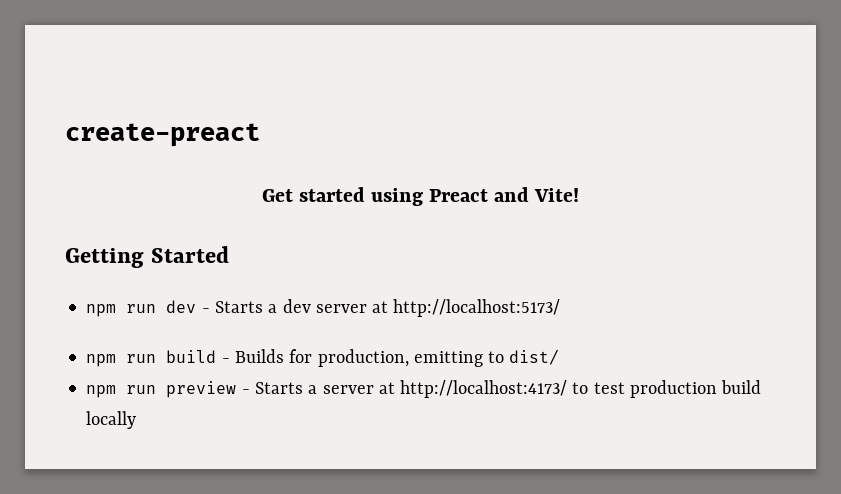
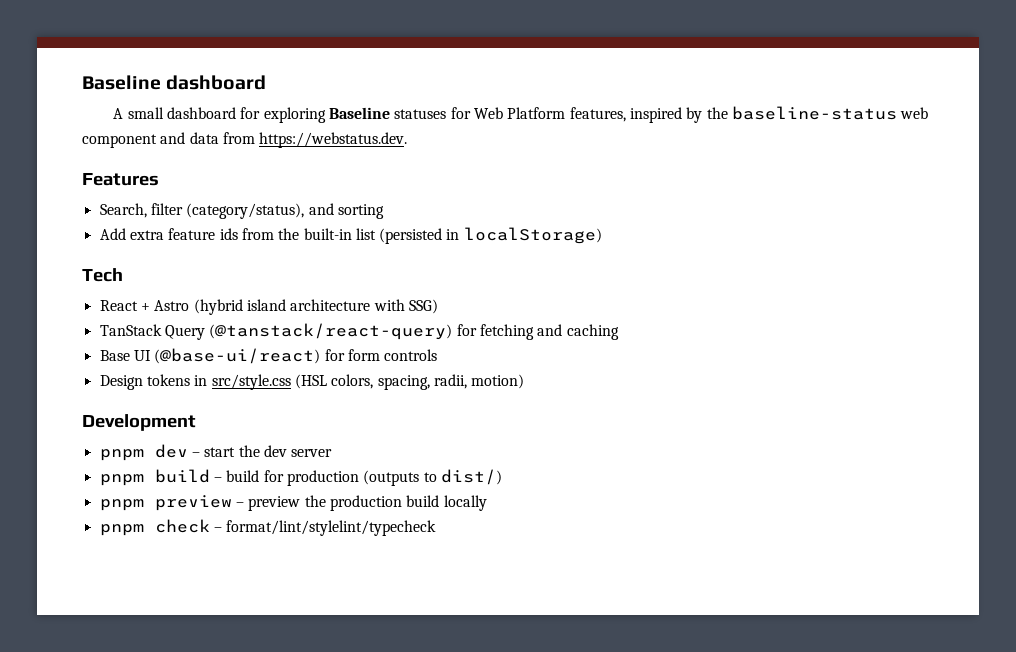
[65,123,260,147] [261,187,580,206] [65,246,230,268] [86,299,561,317] [86,349,560,367] [86,380,625,398] create-preact // Get started using Preact and Vite! // Getting Started // npm run dev - Starts a dev server at http://localhost:5173/ // npm run build - Builds for production, emitting to dist/ // npm run preview - Starts a server at http://localhost:4173/ to test -> [82,75,267,90] [113,106,929,123] [82,132,408,148] [82,173,159,186] [99,203,384,219] [99,227,602,244] [82,268,123,282] [99,299,438,315] [99,323,619,340] [99,348,438,364] [99,374,525,390] [82,414,196,431] [99,444,333,461] [99,469,502,486] [99,495,326,511] Baseline dashboard // A small dashboard for exploring Baseline statuses for Web Platform features, inspired by the baseline-status web component and data from https://webstatus.dev. // Features // Search, filter (category/status), and sorting // Add extra feature ids from the built-in list (persisted in localStorage) // Tech // React + Astro (hybrid island architecture with SSG) // TanStack Query (@tanstack/react-query) for fetching and caching // Base UI (@base-ui/react) for form controls // Design tokens in src/style.css (HSL colors, spacing, radii, motion) // Development // pnpm dev – start the dev server // pnpm build – build for production (outputs to dist/) // pnpm preview – preview the
(137, 420) none -> [99,519,437,536] // pnpm check – format/lint/stylelint/typecheck

